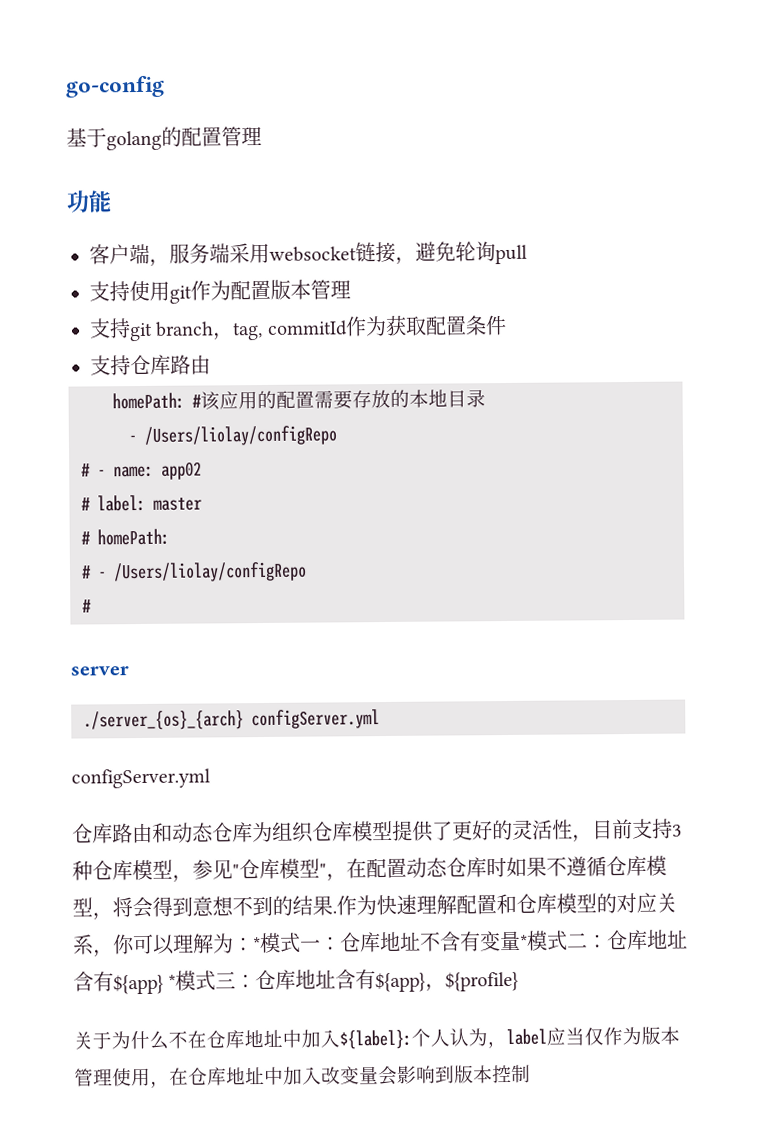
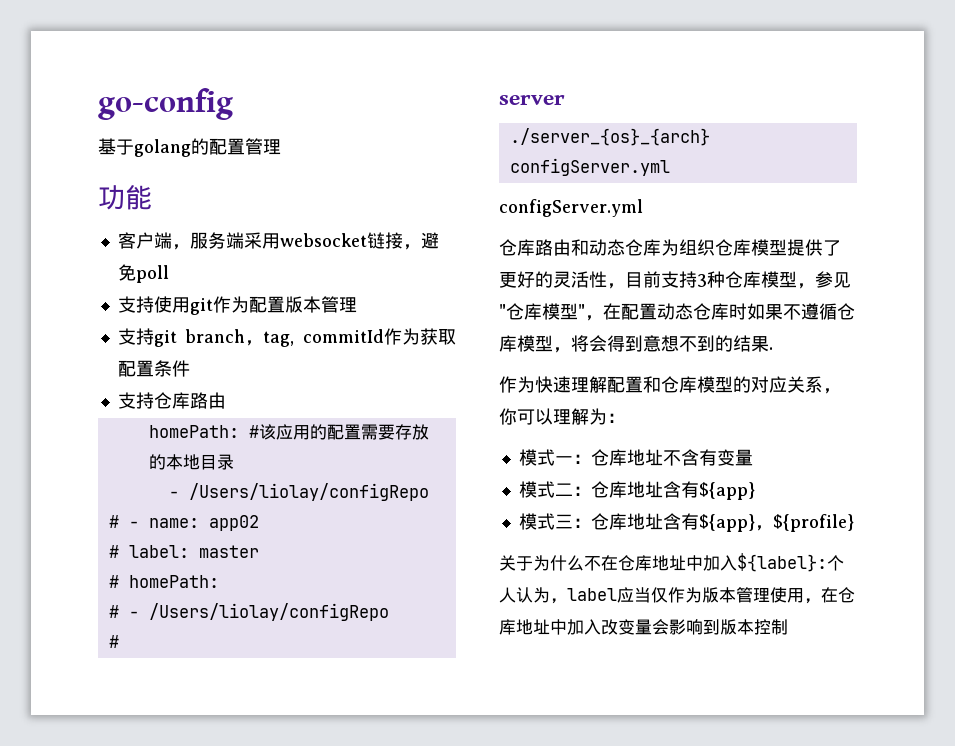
[455,241,528,265] 轮询pull -> [135,265,169,283] poll
(337, 912) none -> (773, 348) //
[253,937,261,952] * -> (625, 418) //
[520,934,528,949] * -> (753, 457) //
[168,974,177,989] * -> (755, 491) //

